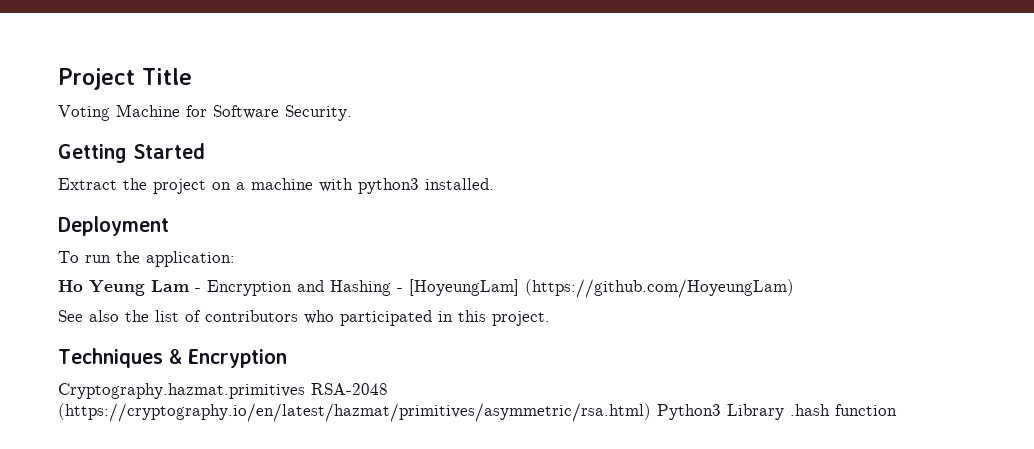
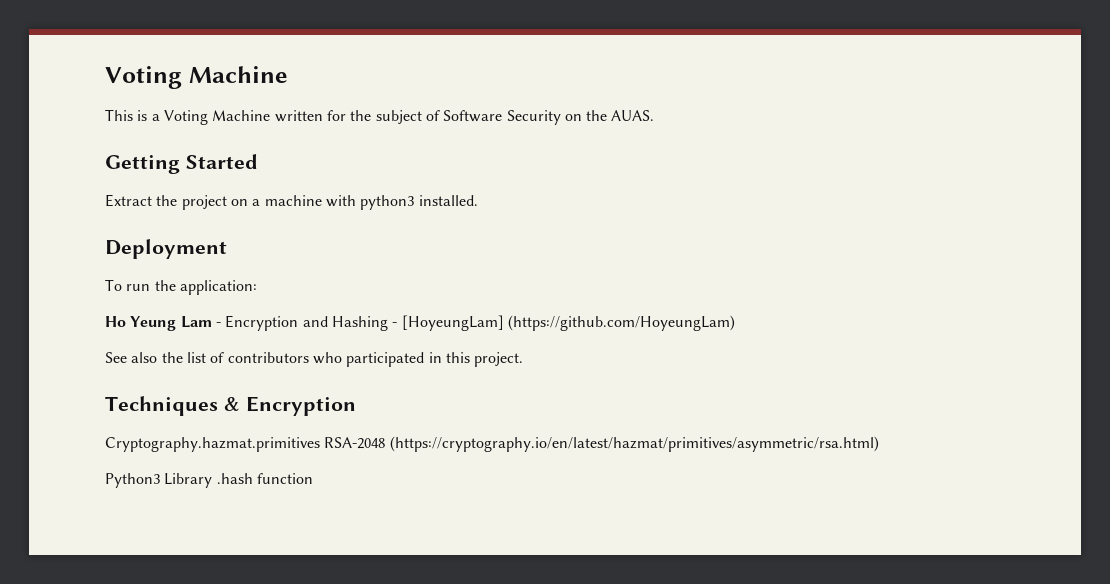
[58,68,192,90] [58,104,352,121] Project Title // Voting Machine for Software Security. -> [105,66,288,89] [105,109,655,125] Voting Machine // This is a Voting Machine written for the subject of Software Security on the AUAS.
(651, 412) none -> (879, 444) //

